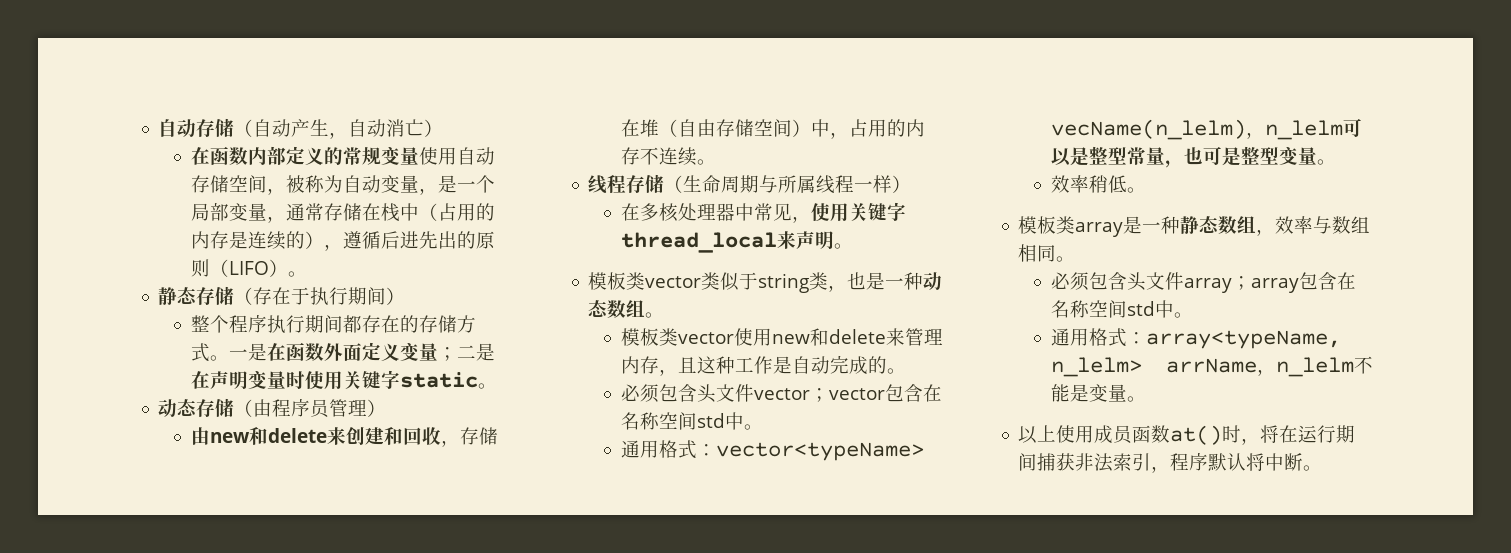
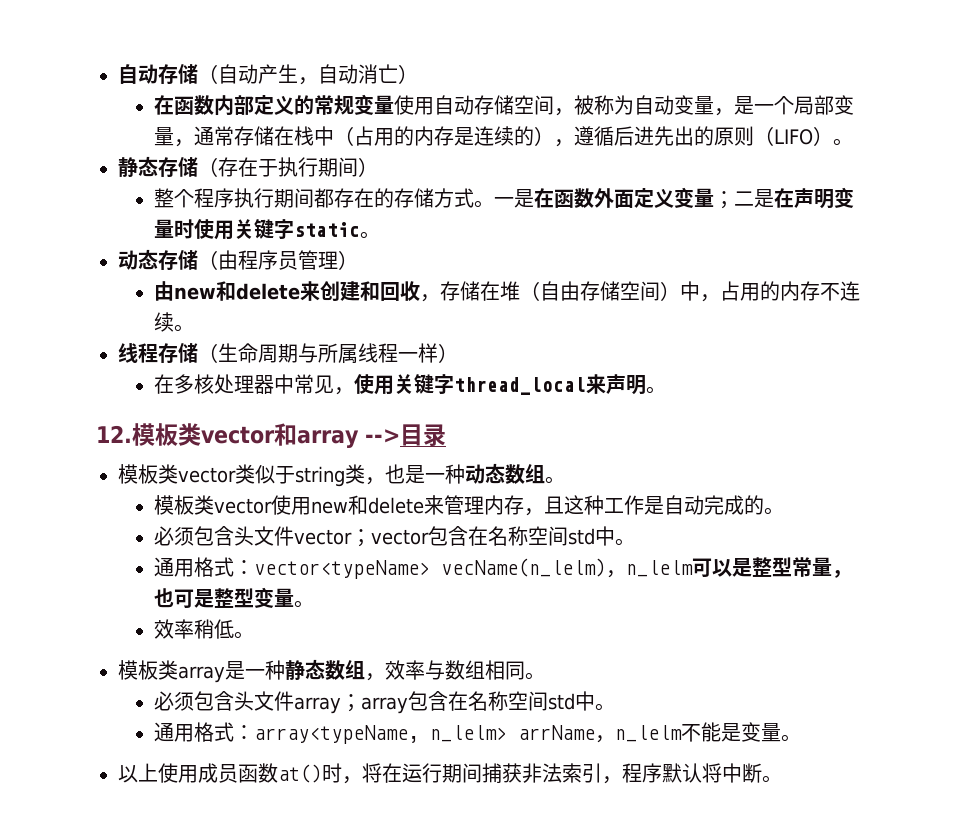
(853, 246) none -> [96,423,446,448] // 12.模板类vector和array -->目录

